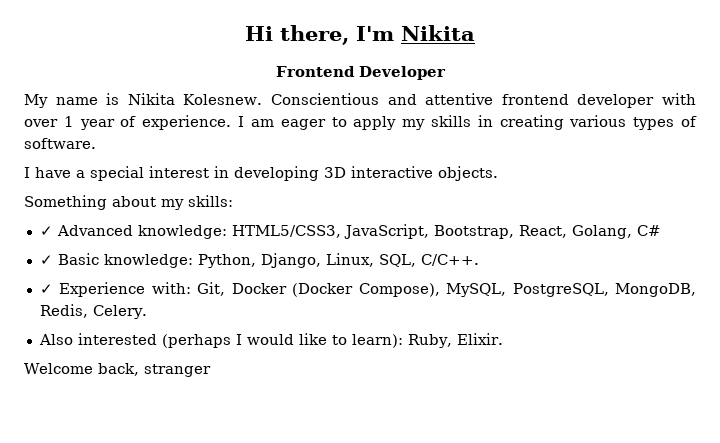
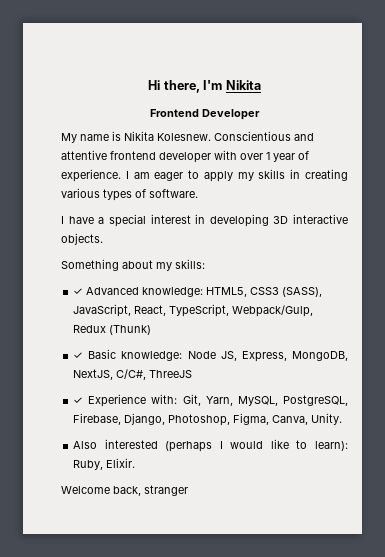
[231,224,661,239] [39,253,479,268] [39,282,696,297] [39,304,147,319] HTML5/CSS3, JavaScript, Bootstrap, React, Golang, C# // ✓ Basic knowledge: Python, Django, Linux, SQL, C/C++. // ✓ Experience with: Git, Docker (Docker Compose), MySQL, PostgreSQL, MongoDB, Redis, Celery. -> [206,287,323,297] [73,304,314,317] [73,325,152,335] [73,349,348,362] [73,369,193,380] [73,394,348,407] [73,413,343,426] HTML5, CSS3 (SASS), JavaScript, React, TypeScript, Webpack/Gulp, Redux (Thunk) // ✓ Basic knowledge: Node JS, Express, MongoDB, NextJS, C/C#, ThreeJS // ✓ Experience with: Git, Yarn, MySQL, PostgreSQL, Firebase, Django, Photoshop, Figma, Canva, Unity.

